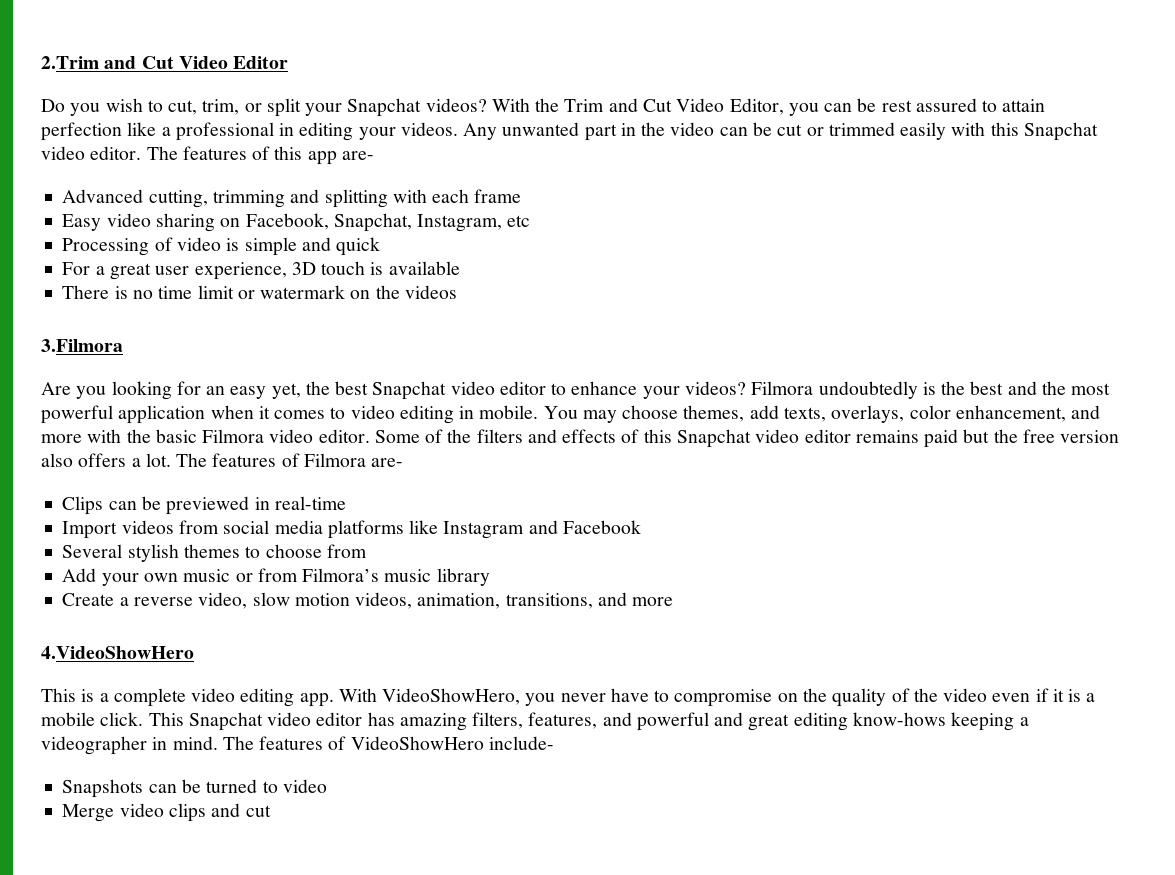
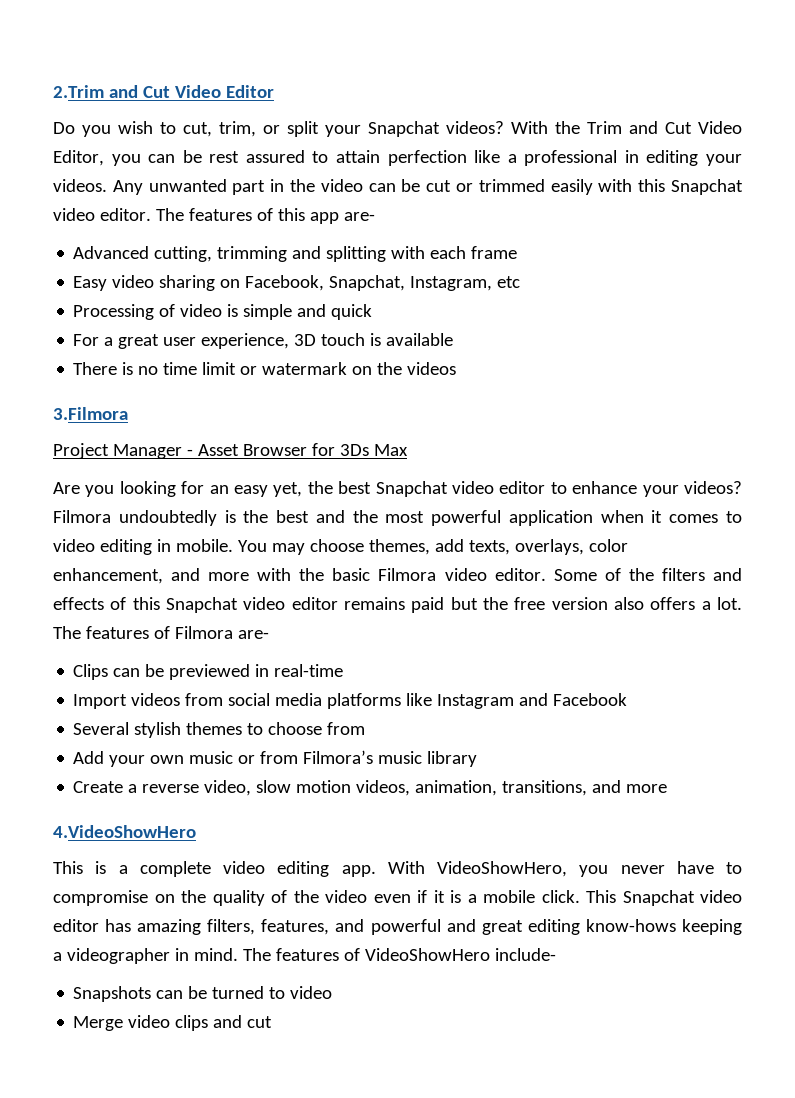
(123, 345) none -> [53,443,408,459] // Project Manager - Asset Browser for 3Ds Max

